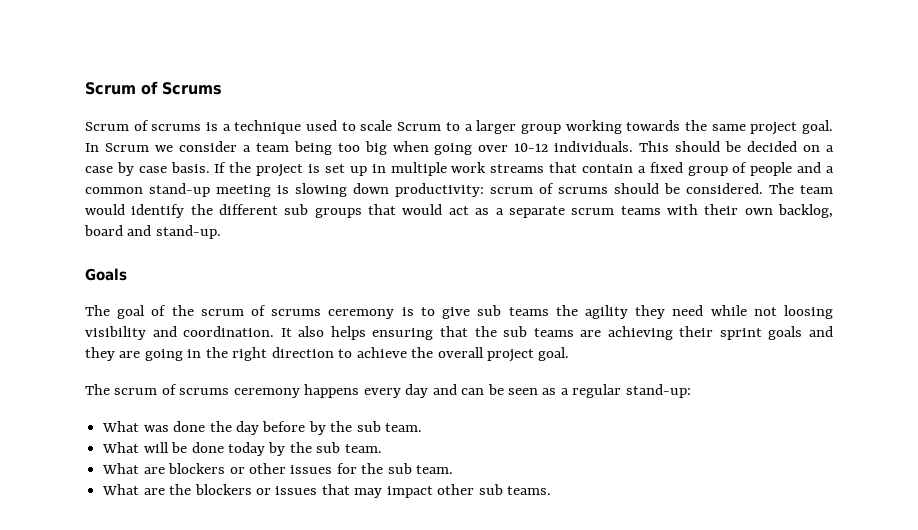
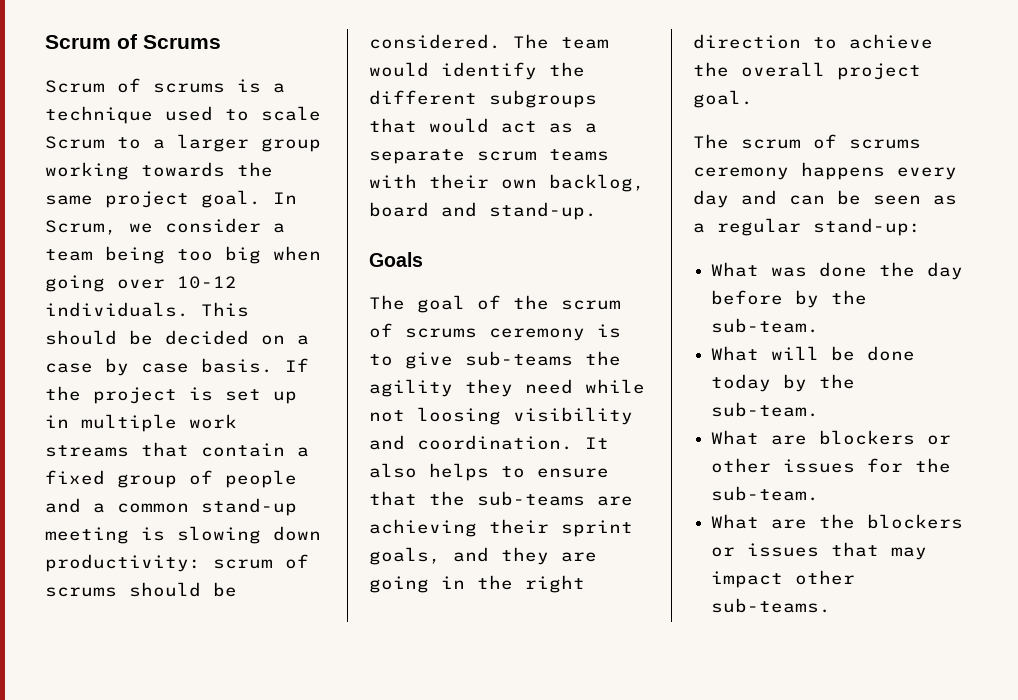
[104,143,149,152] Scrum -> [45,220,117,235] Scrum,
[284,204,362,218] sub groups -> [489,90,597,108] subgroups
[477,305,549,316] sub teams -> [465,351,573,366] sub-teams
[372,326,574,340] ensuring that the sub teams -> [501,466,609,478] [369,491,585,506] to ensure that the sub-teams
[768,326,803,340] goals -> [369,547,441,565] goals,
[356,421,423,432] sub team. -> [711,318,820,333] sub-team.
[316,442,382,453] sub team. -> [711,402,820,417] sub-team.
[387,463,454,474] sub team. -> [711,486,820,501] sub-team.
[478,484,552,495] sub teams. -> [711,598,832,613] sub-teams.

